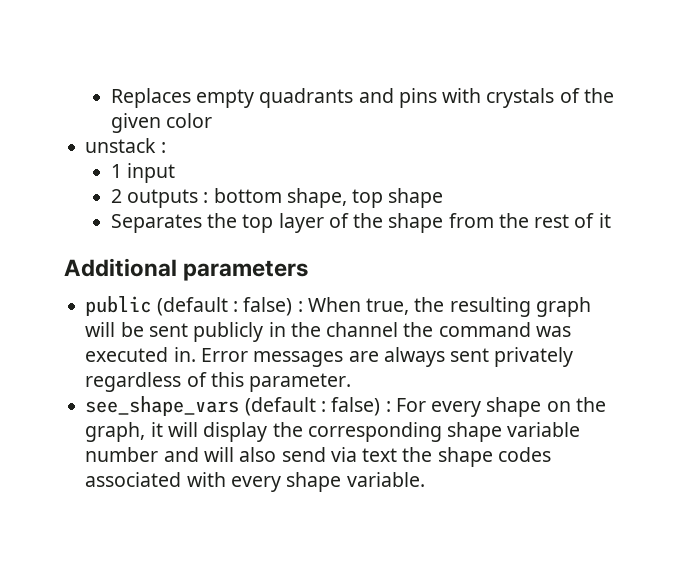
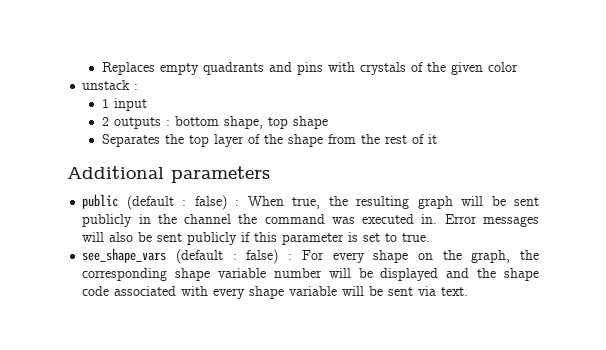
[348,347,574,367] [85,372,352,392] are always sent privately regardless of this parameter. -> [82,232,431,245] will also be sent publicly if this parameter is set to true.
[150,422,268,442] it will display -> (511, 256) none
[163,447,551,467] and will also send via text the shape codes -> [328,268,539,281] [82,286,110,296] will be displayed and the shape code
[346,472,425,487] variable. -> [289,286,469,296] variable will be sent via text.

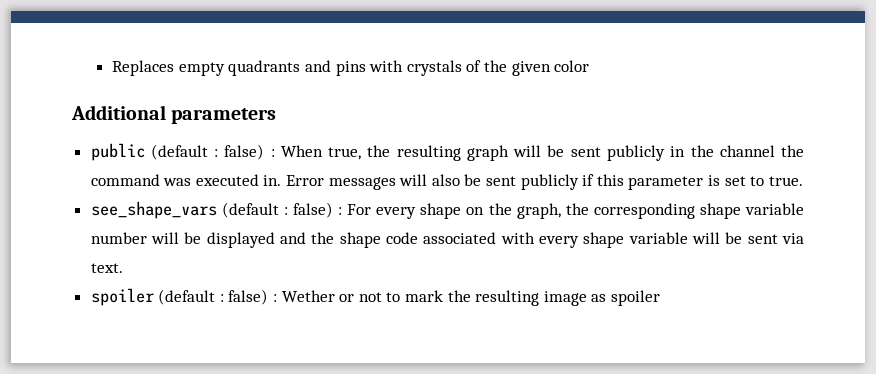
[82,80,139,90] [101,98,147,111] [101,116,328,129] [101,134,437,147] // unstack : // 1 input // 2 outputs : bottom shape, top shape // Separates the top layer of the shape from the rest of it -> (590, 66) none
(469, 291) none -> [90,288,660,306] // spoiler (default : false) : Wether or not to mark the resulting image as spoiler

